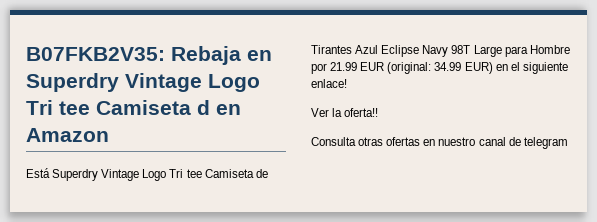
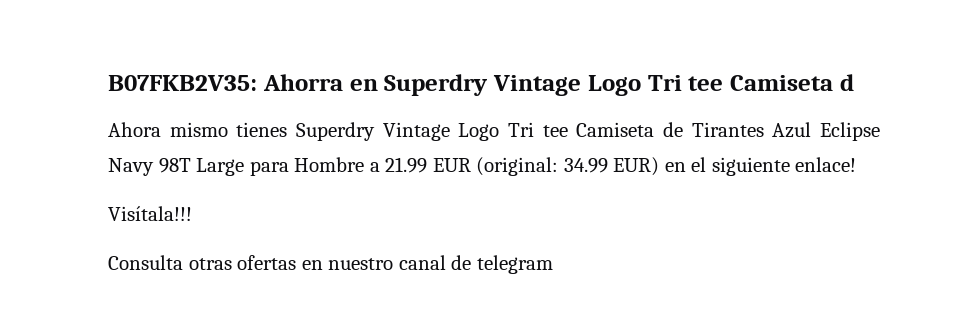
[171,46,241,65] Rebaja -> [262,74,343,91] Ahorra
[216,104,241,115] [26,128,109,142] [26,168,50,178] en Amazon // Está -> [108,122,288,137] // Ahora mismo tienes
[311,63,327,74] por -> [369,162,380,172] a
[311,108,379,117] Ver la oferta!! -> [108,206,192,221] Visítala!!!

